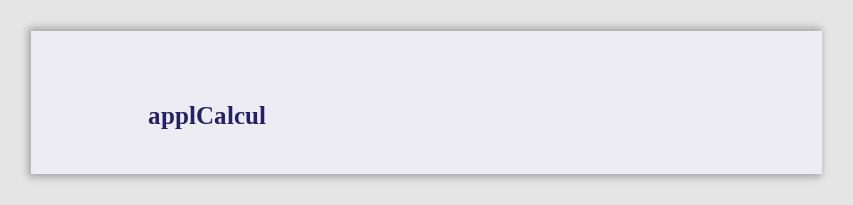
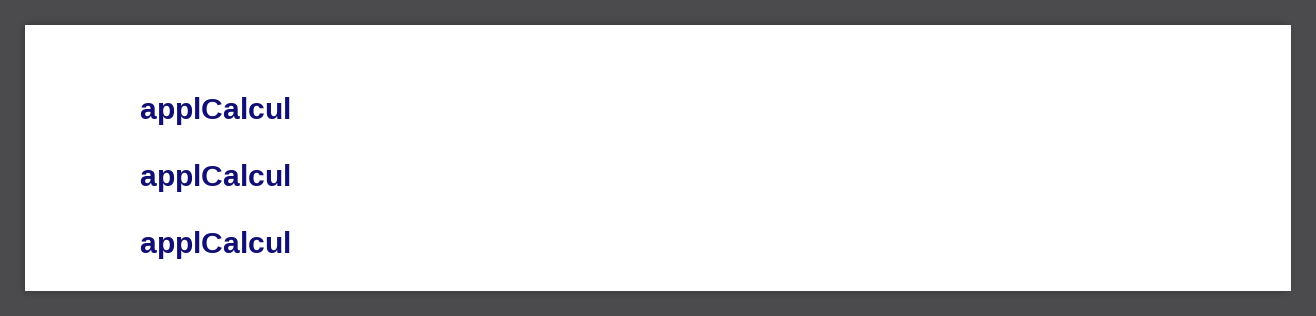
[148,106,266,129] applCalcul -> [140,97,291,125] [140,164,291,192] [140,231,291,259] applCalcul // applCalcul // applCalcul

